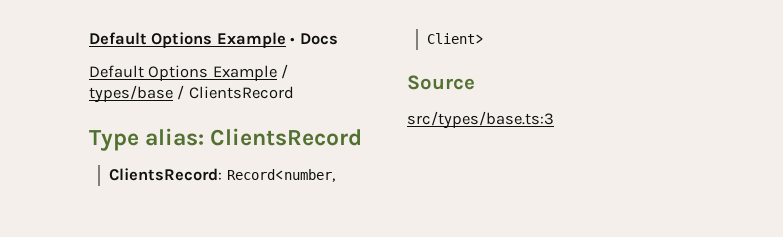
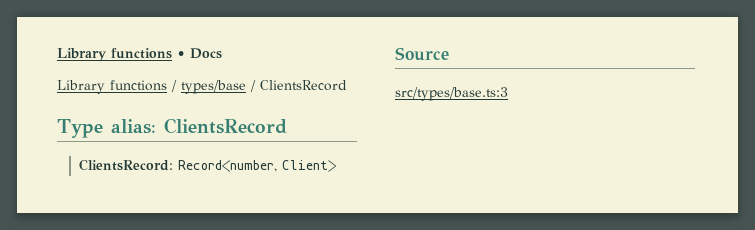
[89,32,286,48] Default Options Example -> [57,48,172,62] Library functions
[89,65,277,81] Default Options Example -> [57,80,167,94] Library functions

